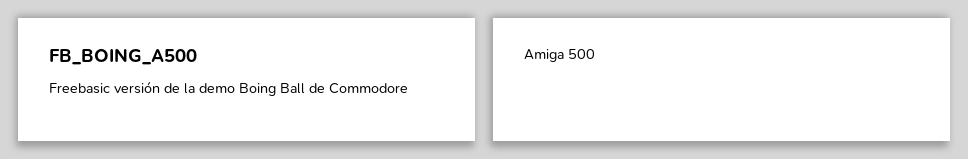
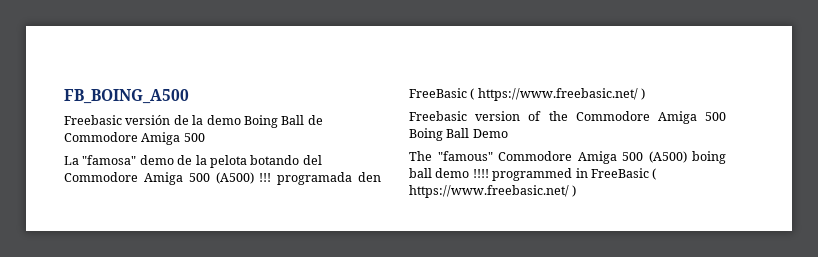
(595, 54) none -> [64,155,322,168] [64,172,381,185] [409,88,646,101] [409,111,726,124] [409,128,508,141] [409,151,726,164] [409,168,657,181] [409,185,577,198] // La "famosa" demo de la pelota botando del Commodore Amiga 500 (A500) !!! programada den FreeBasic ( https://www.freebasic.net/ ) // Freebasic version of the Commodore Amiga 500 Boing Ball Demo // The "famous" Commodore Amiga 500 (A500) boing ball demo !!!! programmed in FreeBasic ( https://www.freebasic.net/ )

